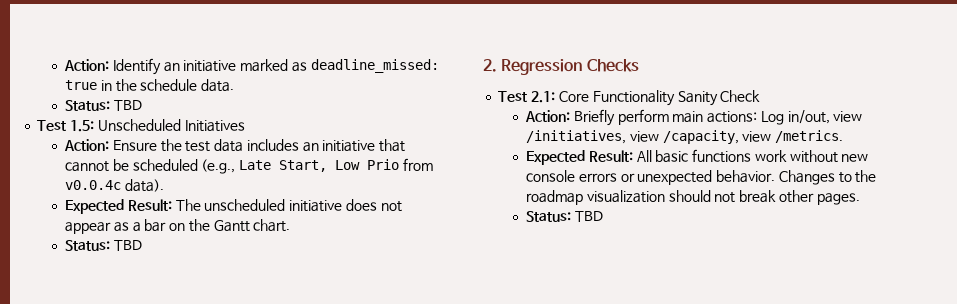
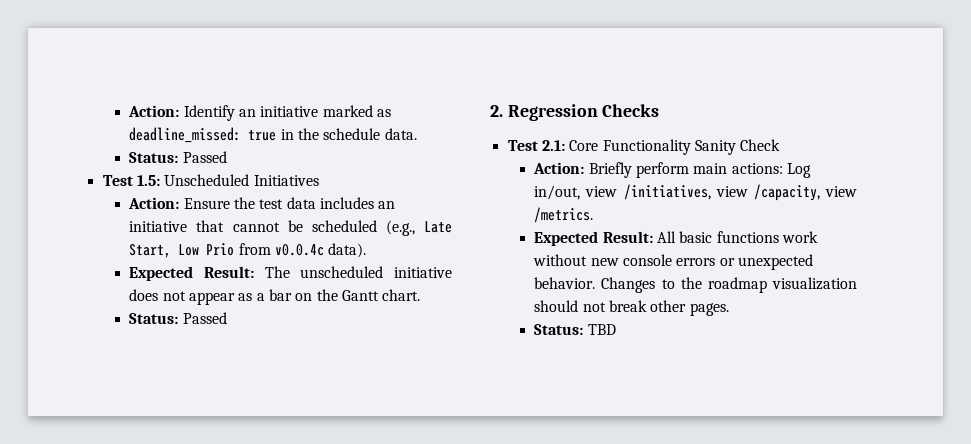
[113,100,142,111] TBD -> [182,151,227,163] Passed
[113,240,142,251] TBD -> [182,312,227,324] Passed

